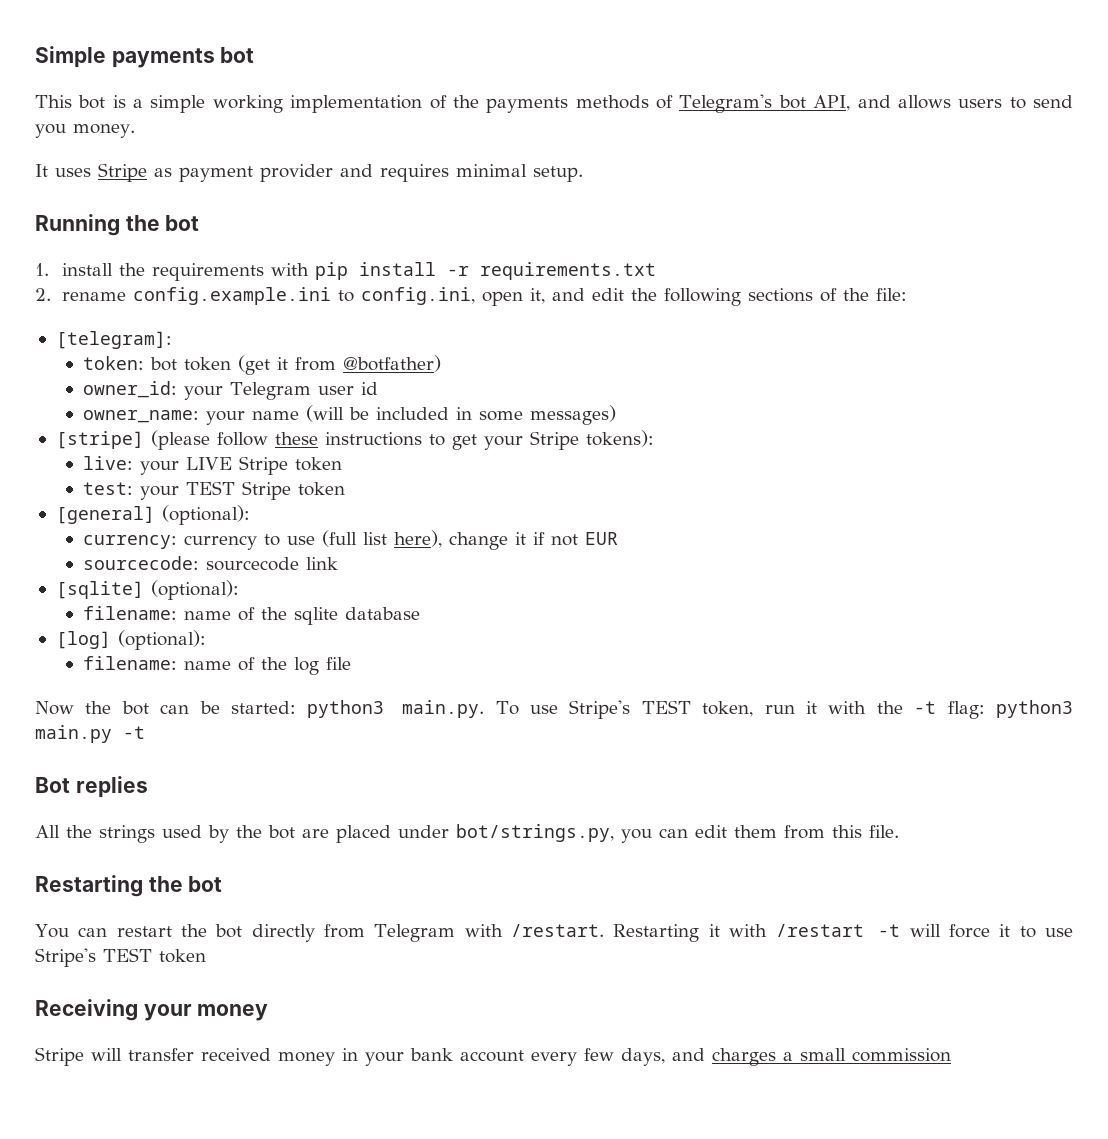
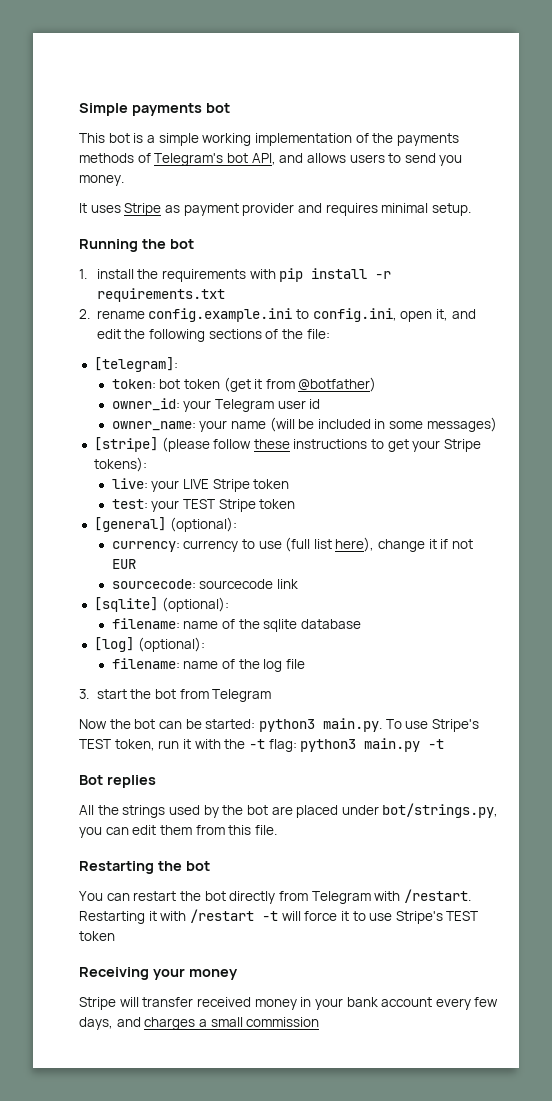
(351, 663) none -> [79,689,272,702] // 3. start the bot from Telegram

